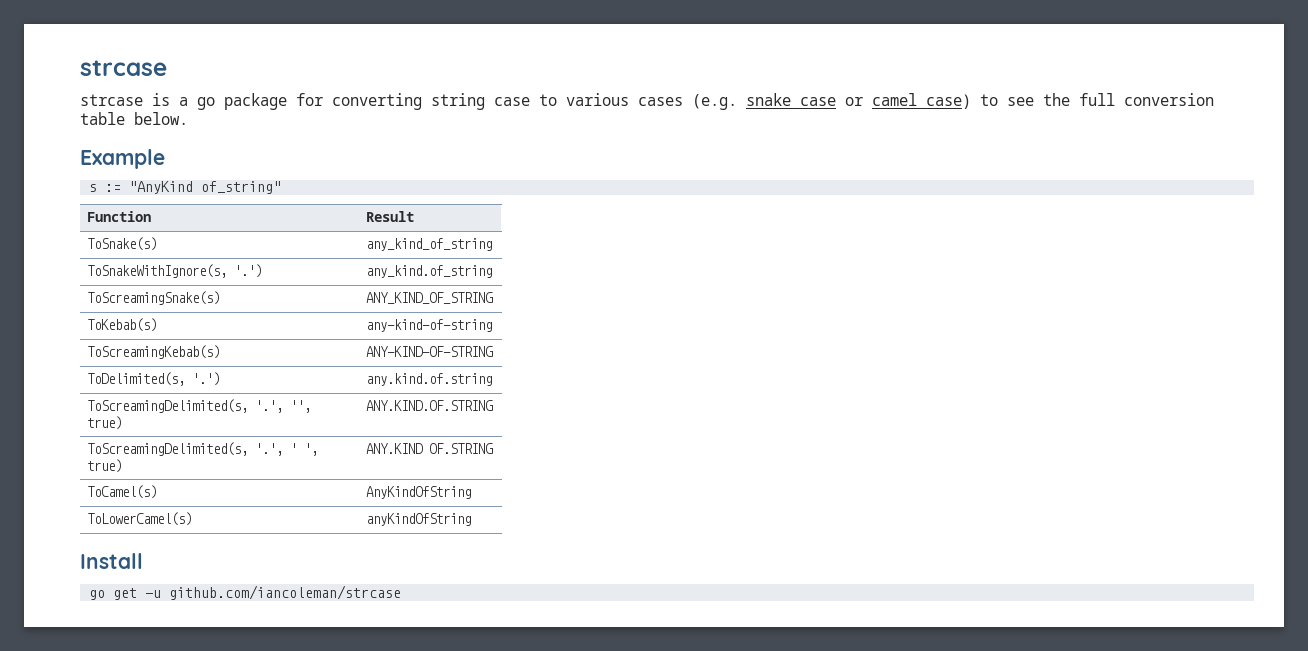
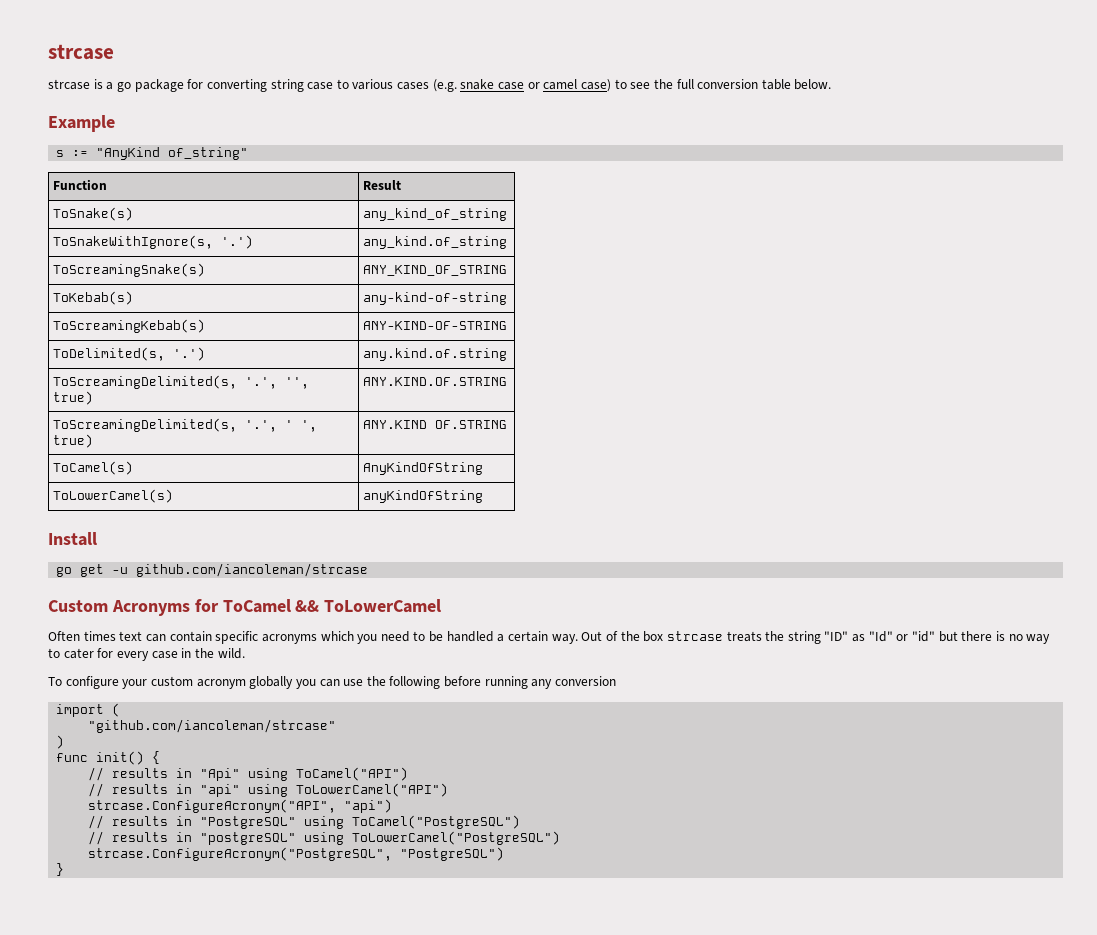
(402, 592) none -> [48,599,442,616] [48,631,1051,644] [48,648,245,661] [48,676,617,689] [56,703,121,717] [88,719,337,733] [56,735,65,749] [56,751,161,765] [88,767,409,781] [88,783,449,797] [88,799,393,813] [88,815,521,829] [88,831,561,845] [88,847,505,861] [56,863,65,876] // Custom Acronyms for ToCamel && ToLowerCamel // Often times text can contain specific acronyms which you need to be handled a certain way. Out of the box strcase treats the string "ID" as "Id" or "id" but there is no way to cater for every case in the wild. // To configure your custom acronym globally you can use the following before running any conversion // import ( // "github.com/iancoleman/strcase" // ) // func init() { // // results in "Api" using ToCamel("API") // // results in "api" using ToLowerCamel("API") // strcase.ConfigureAcronym("API", "api") // // results in "PostgreSQL" using ToCamel("PostgreSQL") // // results in "postgreSQL" using ToLowerCamel("PostgreSQL") // strcase.ConfigureAcronym("PostgreSQL", "PostgreSQL") // }

